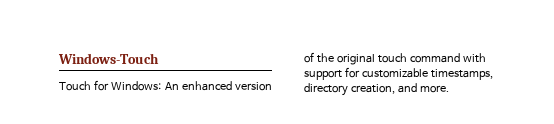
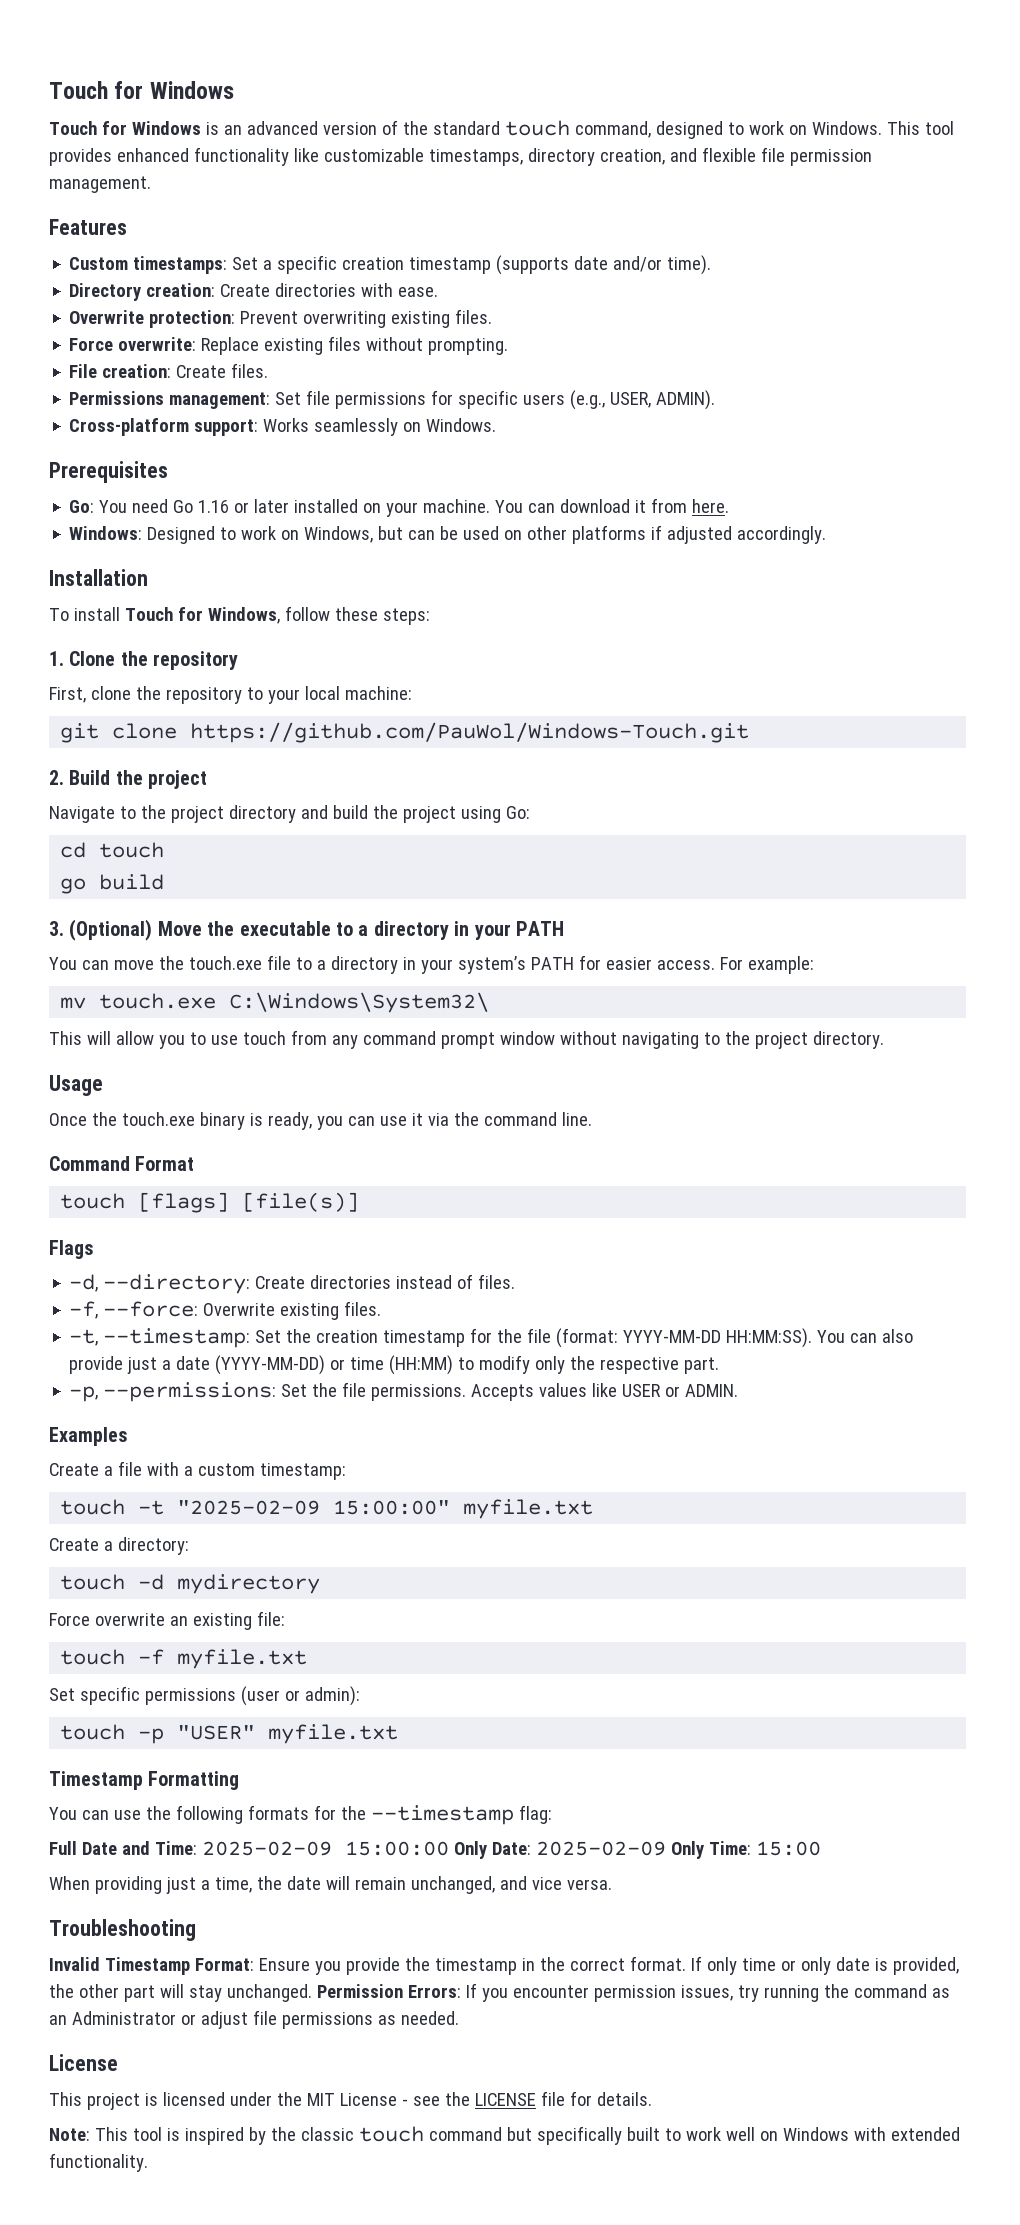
[58,53,159,64] [59,80,272,91] [304,52,486,65] [304,67,360,80] Windows-Touch // Touch for Windows: An enhanced version of the original touch command with support for -> [49,81,234,99] [49,120,954,139] [49,147,319,166] Touch for Windows // Touch for Windows is an advanced version of the standard touch command, designed to work on Windows. This tool provides enhanced functionality like
[419,85,449,93] more. -> [701,147,872,166] [49,176,151,193] [49,219,127,235] [69,255,712,275] [69,283,439,301] [69,309,493,328] [69,336,509,355] [69,363,269,378] [69,390,716,410] [69,418,497,436] [49,461,168,483] [69,498,730,517] [69,525,827,544] [49,569,148,586] [49,606,430,625] [49,651,239,670] [49,686,412,704] [60,722,750,743] [49,770,208,789] [49,805,530,823] [60,842,165,858] [60,874,165,894] [49,919,564,941] [49,955,814,974] [60,992,490,1013] [49,1030,884,1049] [49,1075,103,1096] [49,1112,592,1130] [49,1156,195,1171] [60,1192,360,1213] [49,1240,94,1259] [69,1274,516,1294] [69,1301,382,1320] [69,1328,914,1348] [69,1355,720,1375] [69,1382,739,1402] [49,1427,128,1446] [49,1461,346,1480] [60,1499,594,1519] [49,1537,189,1555] [60,1574,321,1594] [49,1611,285,1630] [60,1649,308,1669] [49,1686,360,1706] [60,1724,399,1744] [49,1771,240,1790] [49,1805,552,1825] [49,1841,821,1859] [49,1876,612,1894] [49,1919,196,1941] [49,1956,959,1975] [49,1983,950,2002] [49,2010,459,2029] [49,2054,118,2071] [49,2091,652,2110] [49,2126,960,2145] [49,2153,148,2172] flexible file permission management. // Features // Custom timestamps: Set a specific creation timestamp (supports date and/or time). // Directory creation: Create directories with ease. // Overwrite protection: Prevent overwriting existing files. // Force overwrite: Replace existing files without prompting. // File creation: Create files. // Permissions management: Set file permissions for specific users (e.g., USER, ADMIN). // Cross-platform support: Works seamlessly on Windows. // Prerequisites // Go: You need Go 1.16 or later installed on your machine. You can download it from here. // Windows: Designed to work on Windows, but can be used on other platforms if adjusted accordingly. // Installation // To install Touch for Windows, follow these steps: // 1. Clone the repository // First, clone the repository to your local machine: // git clone https://github.com/PauWol/Windows-Touch.git // 2. Build the project // Navigate to the project directory and build the project using Go: // cd touch // go build // 3. (Optional) Move the executable to a directory in your PATH // You can move the touch.exe file to a directory in your system’s PATH for easier access. For example: // mv touch.exe C:\Windows\System32\ // This will allow you to use touch from any command prompt window without navigating to the project directory. // Usage // Once the touch.exe binary is ready, you can use it via the command line. // Command Format // touch [flags] [file(s)] // Flags // -d, --directory: Create directories instead of files. // -f, --force: Overwrite existing files. // -t, --timestamp: Set the creation timestamp for the file (format: YYYY-MM-DD HH:MM:SS). You can also provide just a date (YYYY-MM-DD) or time (HH:MM) to modify only the respective part. // -p, --permissions: Set the file permissions. Accepts values like USER or ADMIN. // Examples // Create a file with a custom timestamp: // touch -t "2025-02-09 15:00:00" myfile.txt // Create a directory: // touch -d mydirectory // Force overwrite an existing file: // touch -f myfile.txt // Set specific permissions (user or admin): // touch -p "USER" myfile.txt // Timestamp Formatting // You can use the following formats for the --timestamp flag: // Full Date and Time: 2025-02-09 15:00:00 Only Date: 2025-02-09 Only Time: 15:00 // When providing just a time, the date will remain unchanged, and vice versa. // Troubleshooting // Invalid Timestamp Format: Ensure you provide the timestamp in the correct format. If only time or only date is provided, the other part will stay unchanged. Permission Errors: If you encounter permission issues, try running the command as an Administrator or adjust file permissions as needed. // License // This project is licensed under the MIT License - see the LICENSE file for details. // Note: This tool is inspired by the classic touch command but specifically built to work well on Windows with extended functionality.

